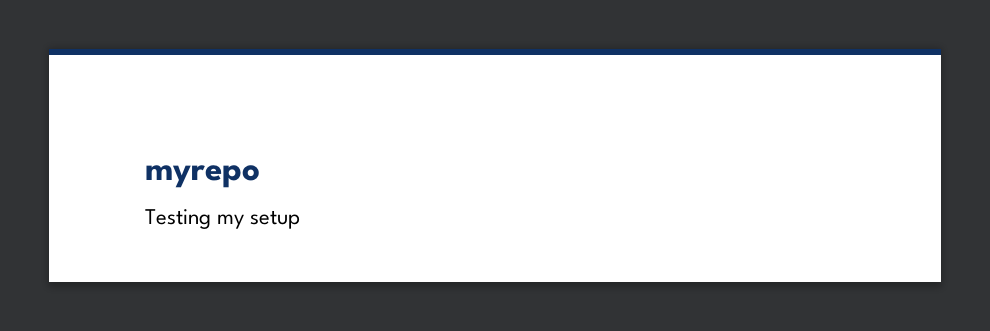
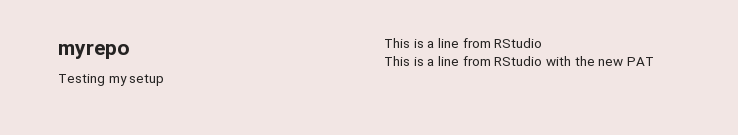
(301, 219) none -> [384,38,543,48] [384,56,654,66] // This is a line from RStudio // This is a line from RStudio with the new PAT

